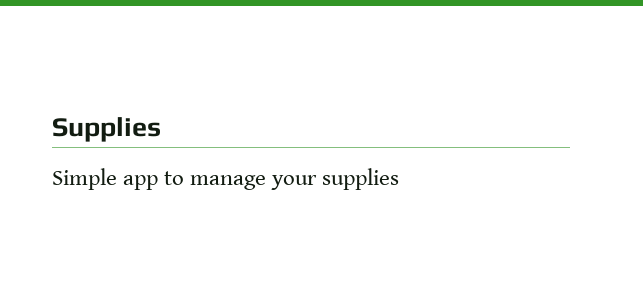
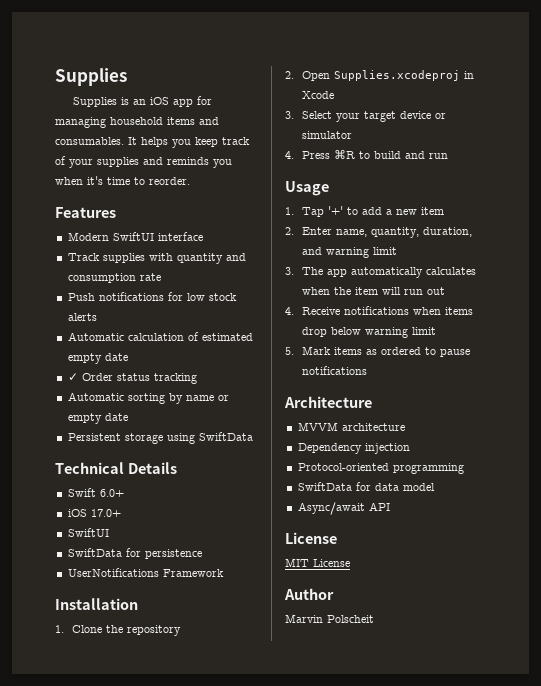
[52,168,400,190] Simple app to manage your supplies -> [72,96,212,107] [55,117,219,128] [55,137,250,148] [55,156,232,168] [55,176,190,185] [55,207,116,218] [67,232,203,241] [67,253,246,264] [67,273,161,283] [67,292,237,301] [67,313,97,321] [67,332,253,341] [67,353,128,364] [67,373,197,384] [67,392,229,404] [67,413,128,424] [67,432,253,444] [55,462,177,474] [67,488,124,497] [67,509,121,517] [67,528,109,537] [67,548,202,559] [67,568,224,577] [55,598,138,610] [55,625,181,636] [285,70,474,81] [301,91,334,99] [285,111,446,122] [301,131,352,139] [285,149,448,159] [285,181,329,196] [285,206,444,217] [285,227,472,238] [301,247,397,258] [285,267,476,278] [301,287,445,295] [285,306,473,315] [301,327,436,338] [285,346,470,357] [301,366,367,375] [284,396,372,408] [297,422,405,431] [297,443,410,454] [297,463,464,474] [297,482,435,491] [297,502,390,515] [285,532,337,544] [285,558,350,567] [284,588,334,600] [285,614,374,623] Supplies is an iOS app for managing household items and consumables. It helps you keep track of your supplies and reminds you when it's time to reorder. // Features // Modern SwiftUI interface // Track supplies with quantity and consumption rate // Push notifications for low stock alerts // Automatic calculation of estimated empty date // ✓ Order status tracking // Automatic sorting by name or empty date // Persistent storage using SwiftData // Technical Details // Swift 6.0+ // iOS 17.0+ // SwiftUI // SwiftData for persistence // UserNotifications Framework // Installation // 1. Clone the repository // 2. Open Supplies.xcodeproj in Xcode // 3. Select your target device or simulator // 4. Press ⌘R to build and run // Usage // 1. Tap '+' to add a new item // 2. Enter name, quantity, duration, and warning limit // 3. The app automatically calculates when the item will run out // 4. Receive notifications when items drop below warning limit // 5. Mark items as ordered to pause notifications // Architecture // MVVM architecture // Dependency injection // Protocol-oriented programming // SwiftData for data model // Async/await API // License // MIT License // Author // Marvin Polscheit

